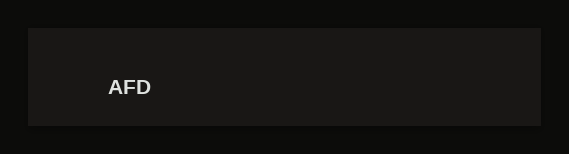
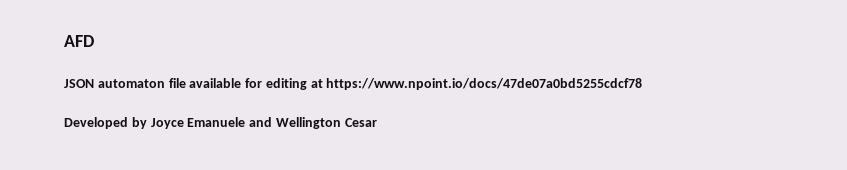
(151, 87) none -> [64,78,643,90] [64,117,377,129] // JSON automaton file available for editing at https://www.npoint.io/docs/47de07a0bd5255cdcf78 // Developed by Joyce Emanuele and Wellington Cesar

